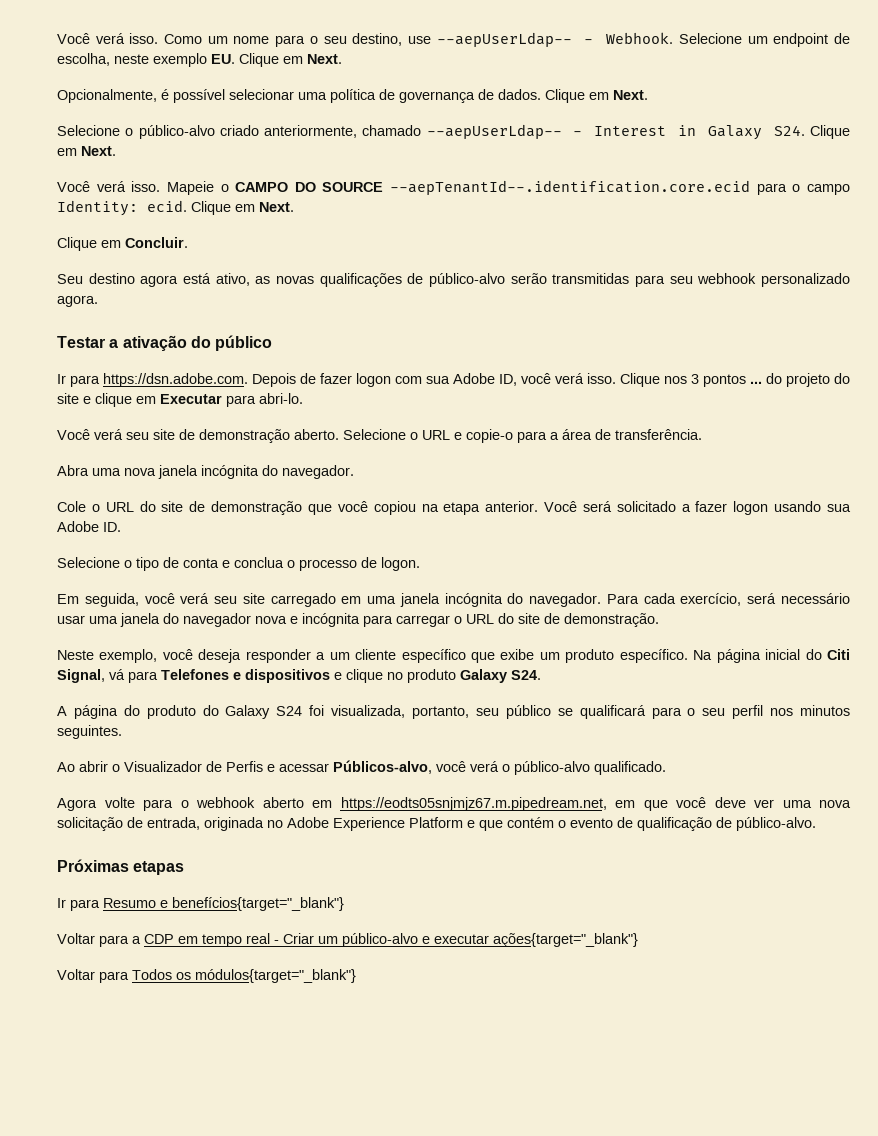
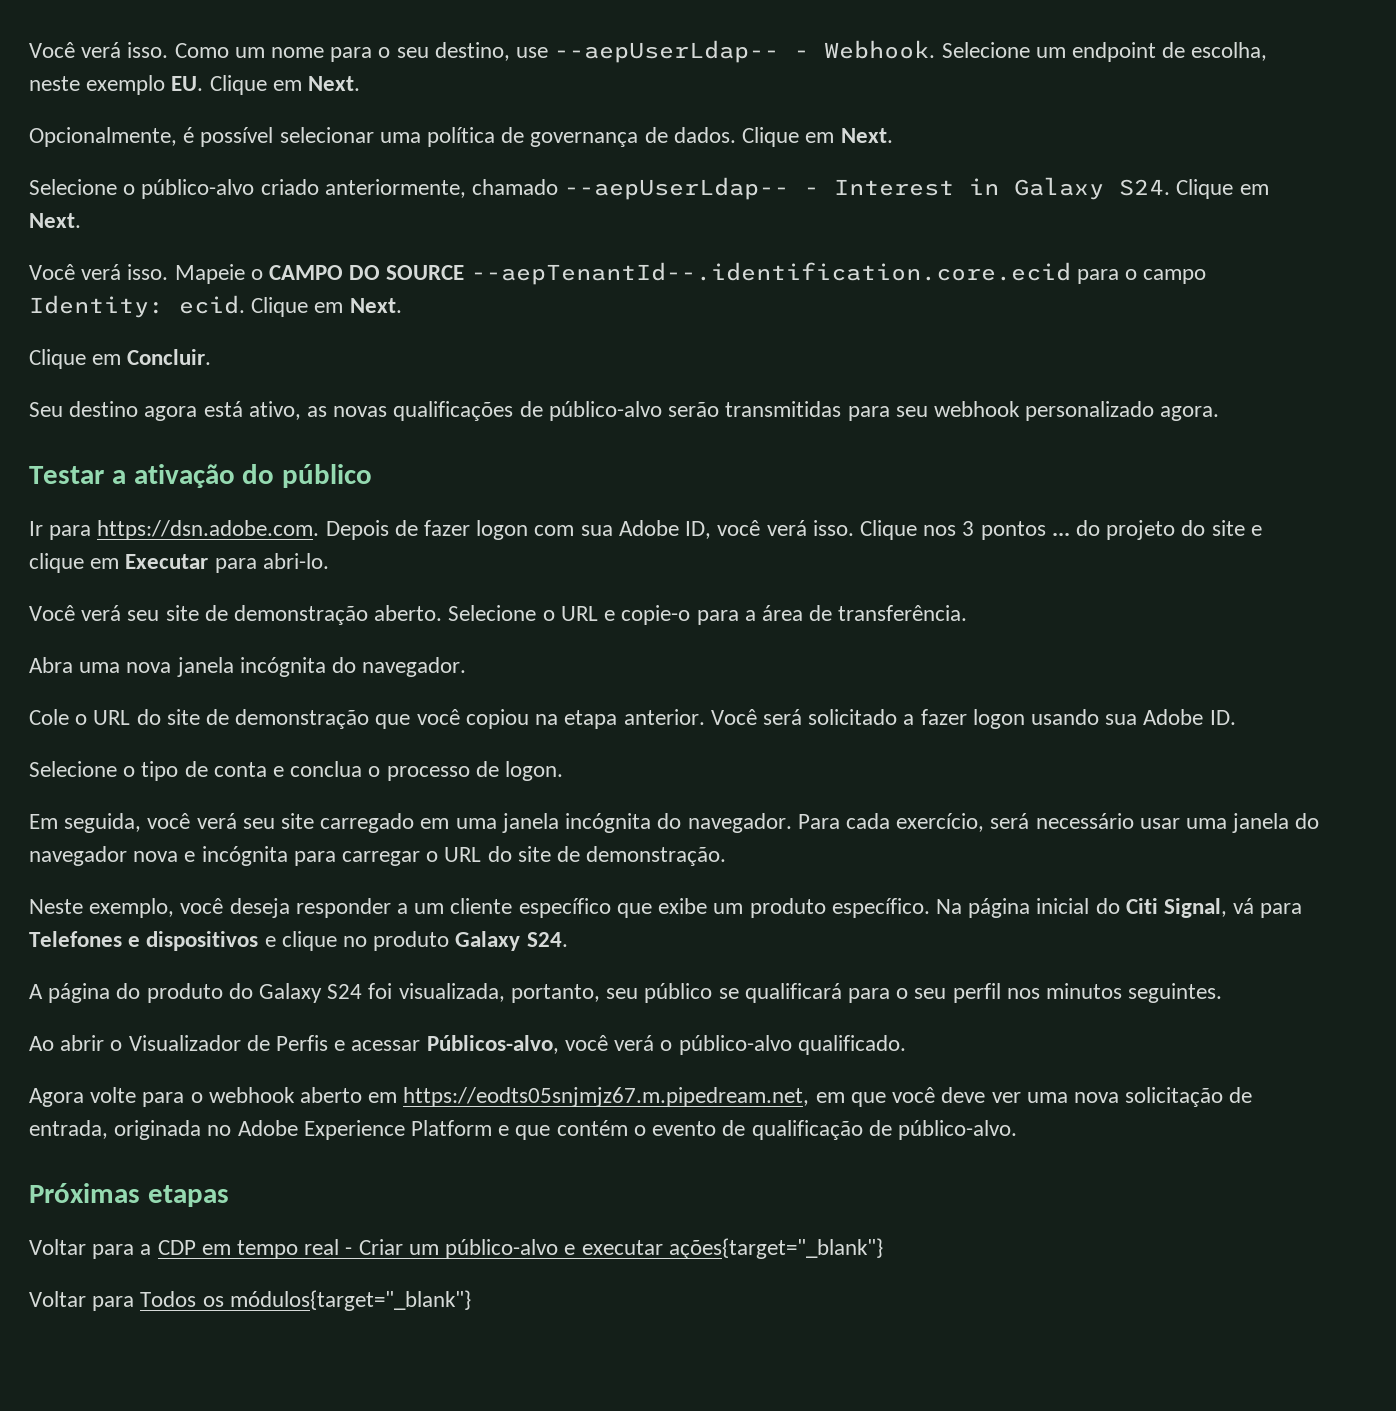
[57,897,344,911] // Ir para Resumo e benefícios{target="_blank"} -> (229, 1196) none

